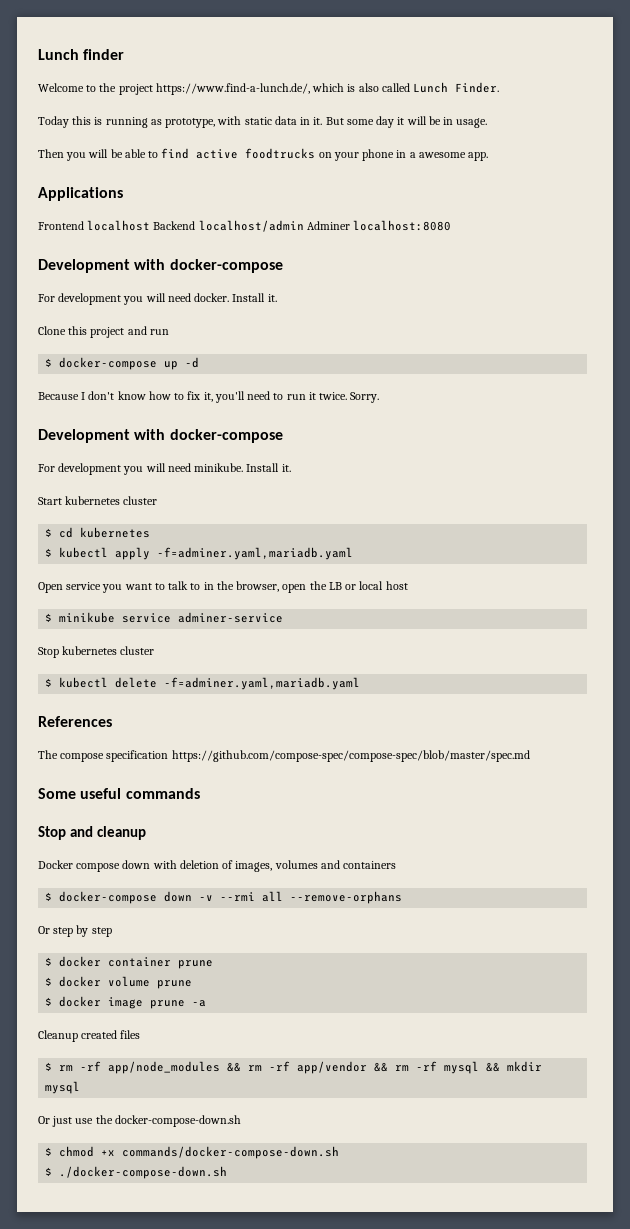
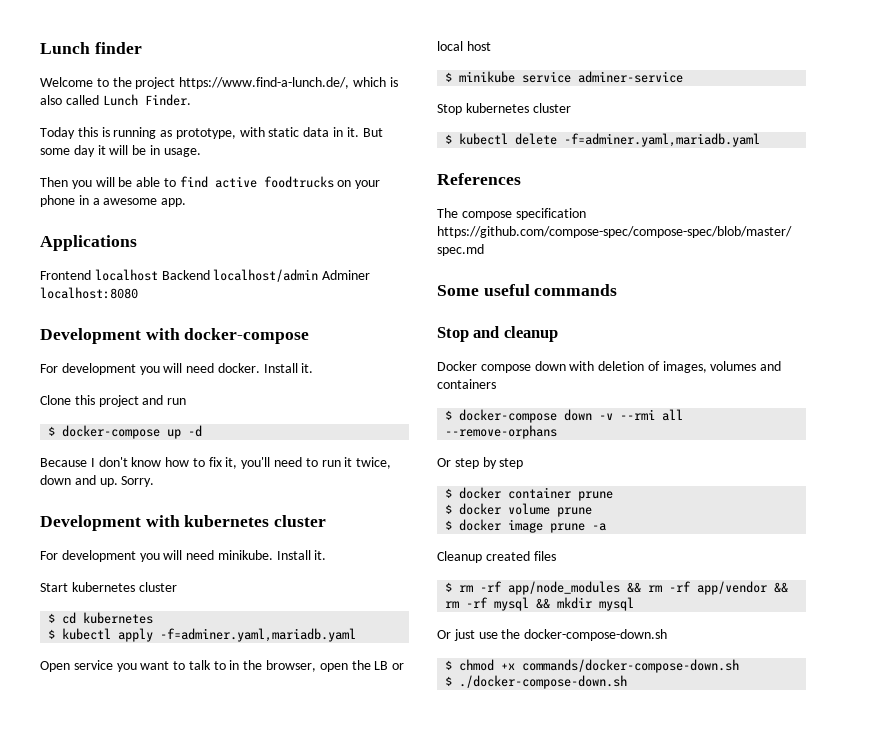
[319,392,348,400] twice. -> [356,457,392,469] [40,475,118,487] twice, down and up.
[169,429,283,443] docker-compose -> [184,515,327,527] kubernetes cluster

